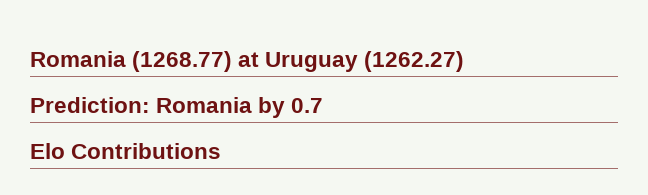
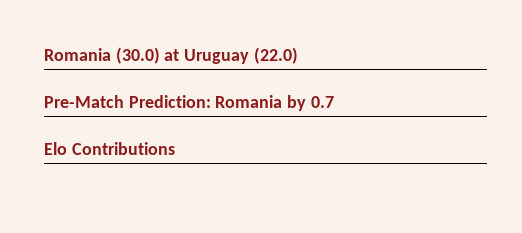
[30,51,233,72] Romania (1268.77) -> [44,47,160,64] Romania (30.0)
[364,51,465,72] (1262.27) // -> [253,47,298,64] [44,95,124,108] (22.0) // Pre-Match

